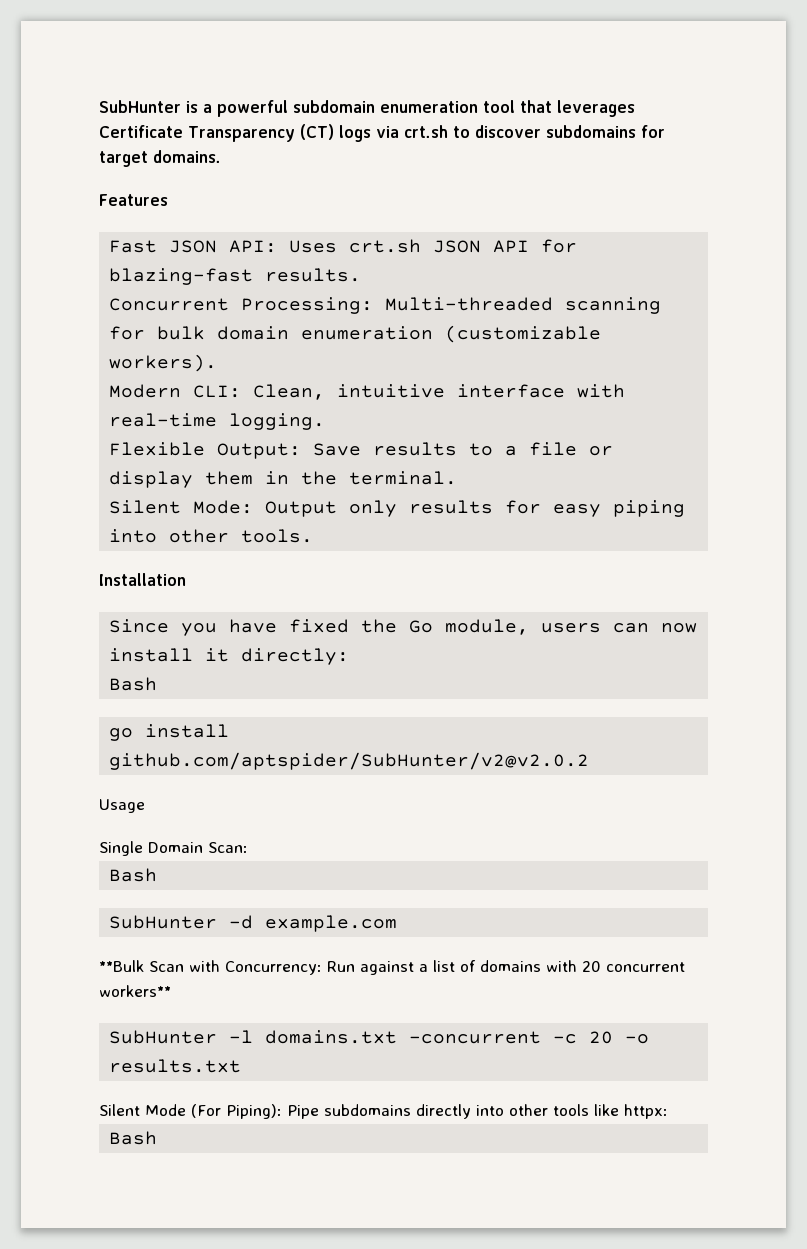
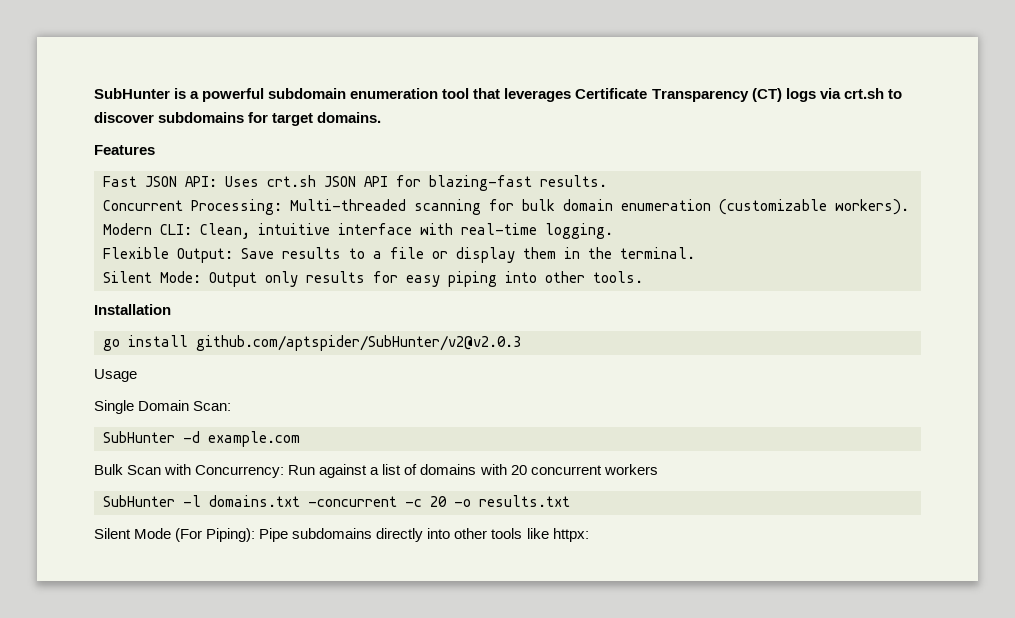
[109,619,698,636] [109,648,350,665] [109,677,158,691] // Since you have fixed the Go module, users can now install it directly: // Bash -> (171, 309) none
[109,752,590,770] github.com/aptspider/SubHunter/v2@v2.0.2 -> [196,335,521,351] github.com/aptspider/SubHunter/v2@v2.0.3
[109,868,158,882] // Bash -> (232, 406) none
[99,960,144,972] **Bulk -> [94,464,123,475] Bulk
[99,985,171,997] workers** -> [603,464,658,475] workers
[109,1131,158,1145] // Bash -> (589, 535) none

